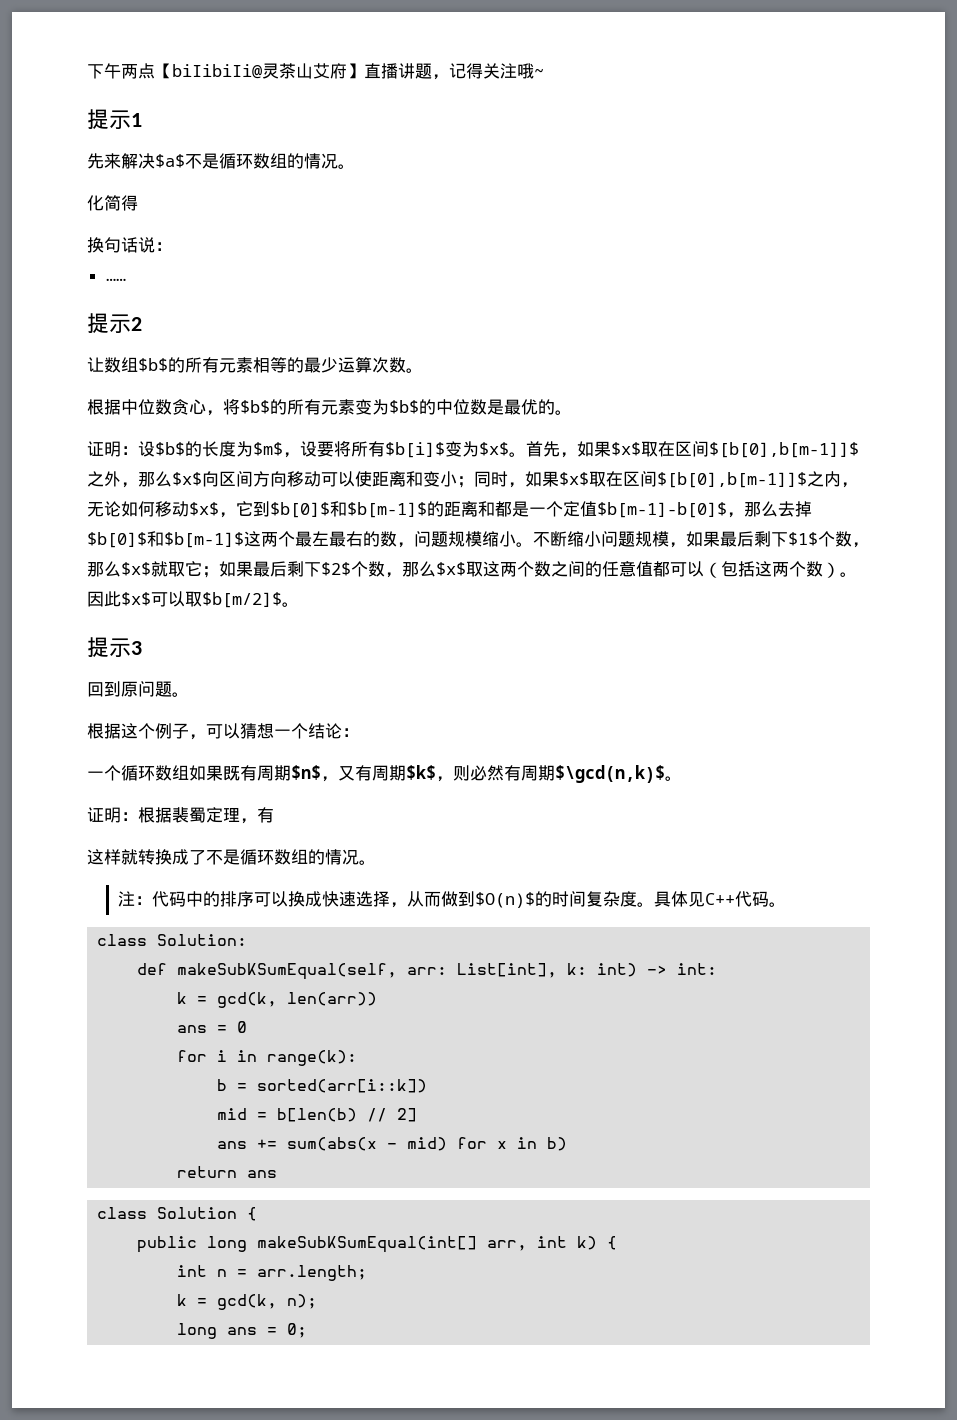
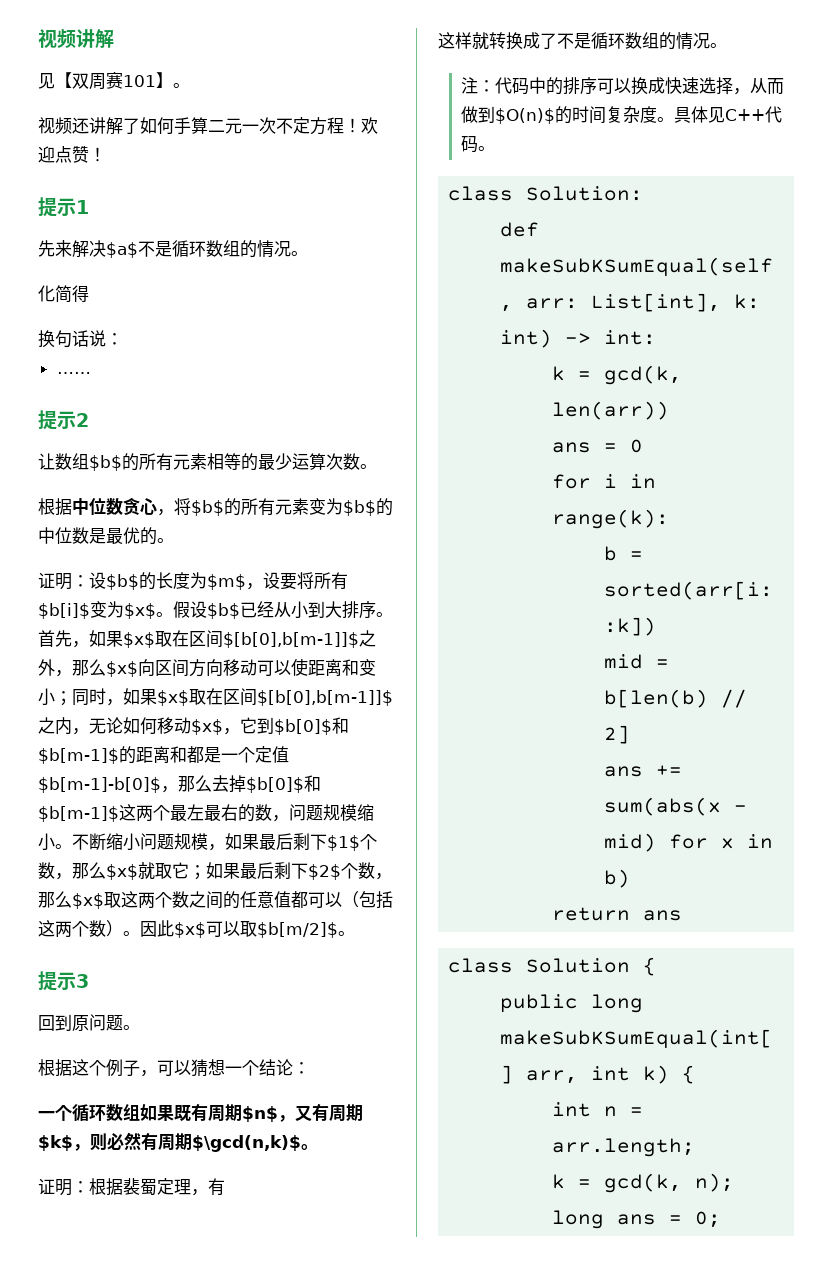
[87,63,544,80] 下午两点【biIibiIi@灵茶山艾府】直播讲题，记得关注哦~ -> [38,29,114,48] [38,71,190,90] [38,117,378,135] [38,146,106,163] 视频讲解 // 见【双周赛101】。 // 视频还讲解了如何手算二元一次不定方程！欢迎点赞！
(526, 454) none -> [173,601,393,619] 假设$b$已经从小到大排序。

